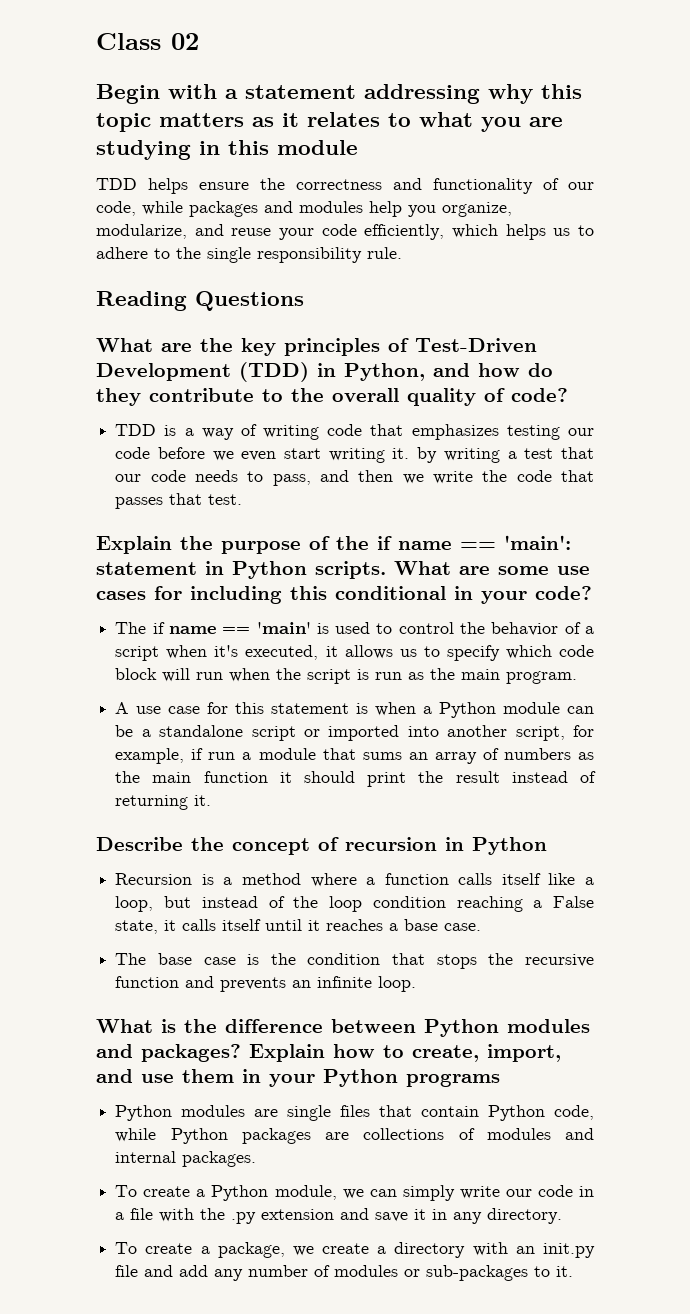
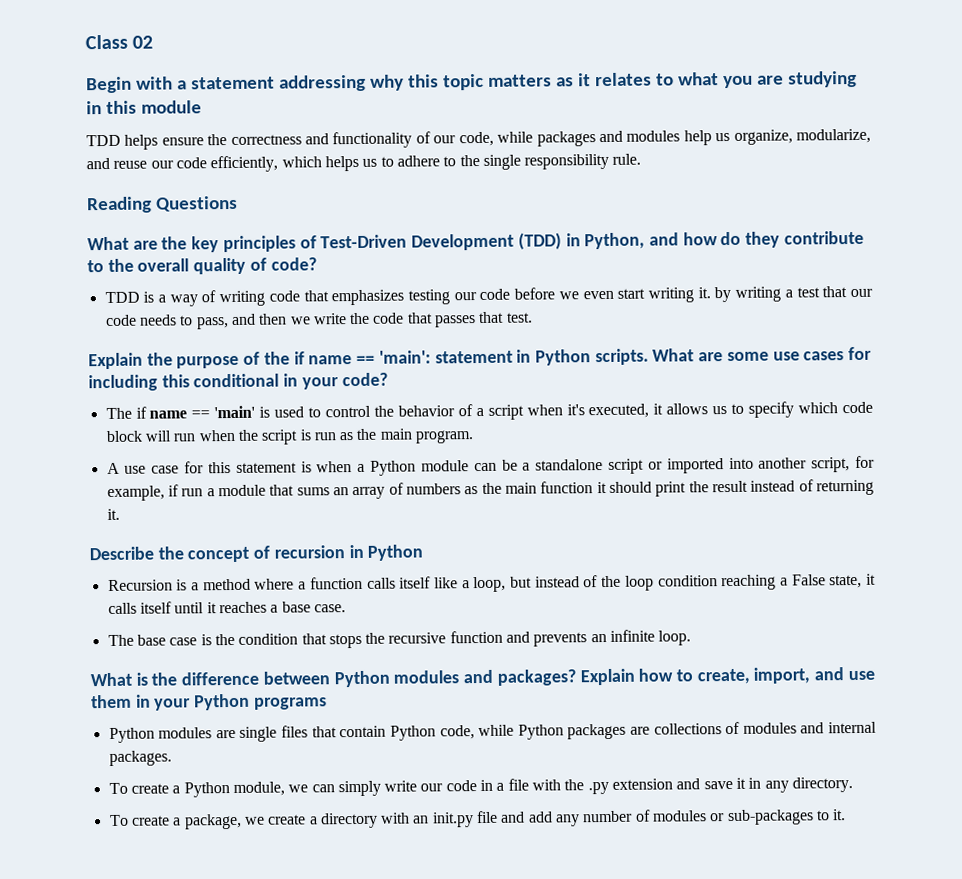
[408,205,436,217] you -> [715,132,731,142] us
[279,228,314,240] your -> [150,160,174,169] our

